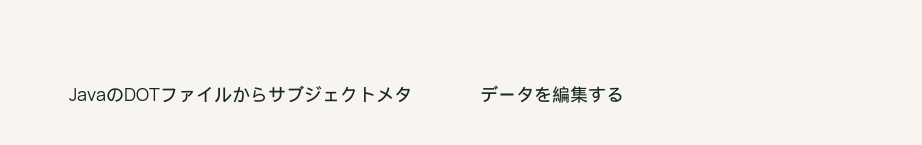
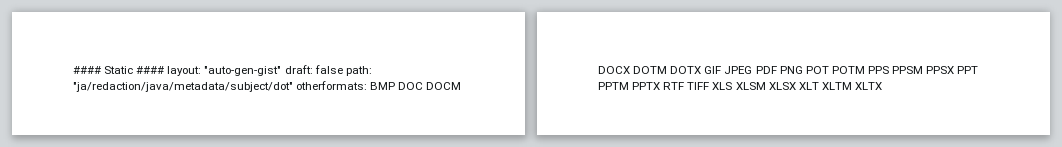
[69,85,624,103] JavaのDOTファイルからサブジェクトメタデータを編集する -> [73,65,372,76] [73,81,462,92] [598,66,979,74] [598,82,882,90] #### Static #### layout: "auto-gen-gist" draft: false path: "ja/redaction/java/metadata/subject/dot" otherformats: BMP DOC DOCM DOCX DOTM DOTX GIF JPEG PDF PNG POT POTM PPS PPSM PPSX PPT PPTM PPTX RTF TIFF XLS XLSM XLSX XLT XLTM XLTX

